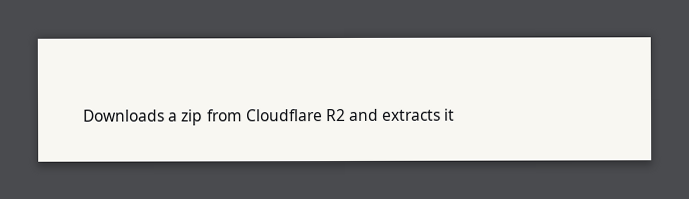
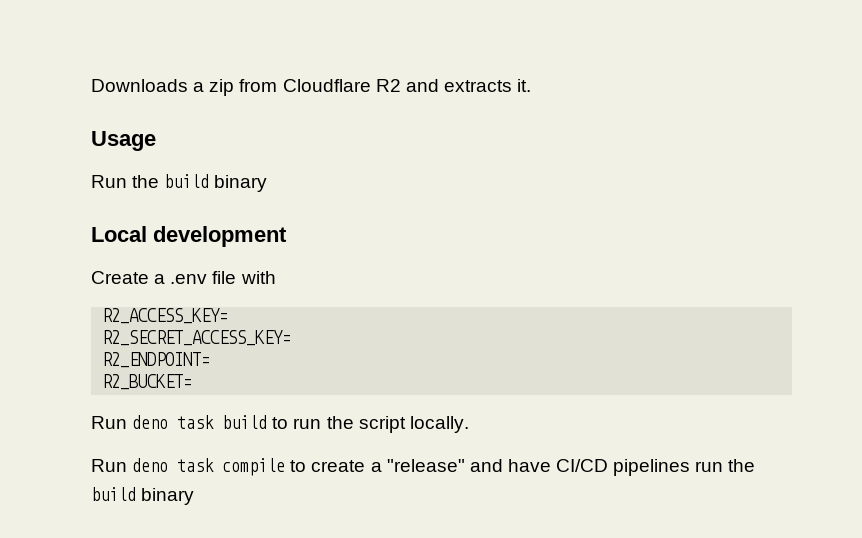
[444,108,456,121] it -> [517,79,532,92] [91,131,156,151] [91,174,268,192] [91,226,287,247] [91,271,276,284] [102,308,229,324] [102,330,292,346] [102,352,211,368] [102,374,193,390] [91,415,469,433] [91,458,756,476] [91,487,195,505] it. // Usage // Run the build binary // Local development // Create a .env file with // R2_ACCESS_KEY= // R2_SECRET_ACCESS_KEY= // R2_ENDPOINT= // R2_BUCKET= // Run deno task build to run the script locally. // Run deno task compile to create a "release" and have CI/CD pipelines run the build binary

